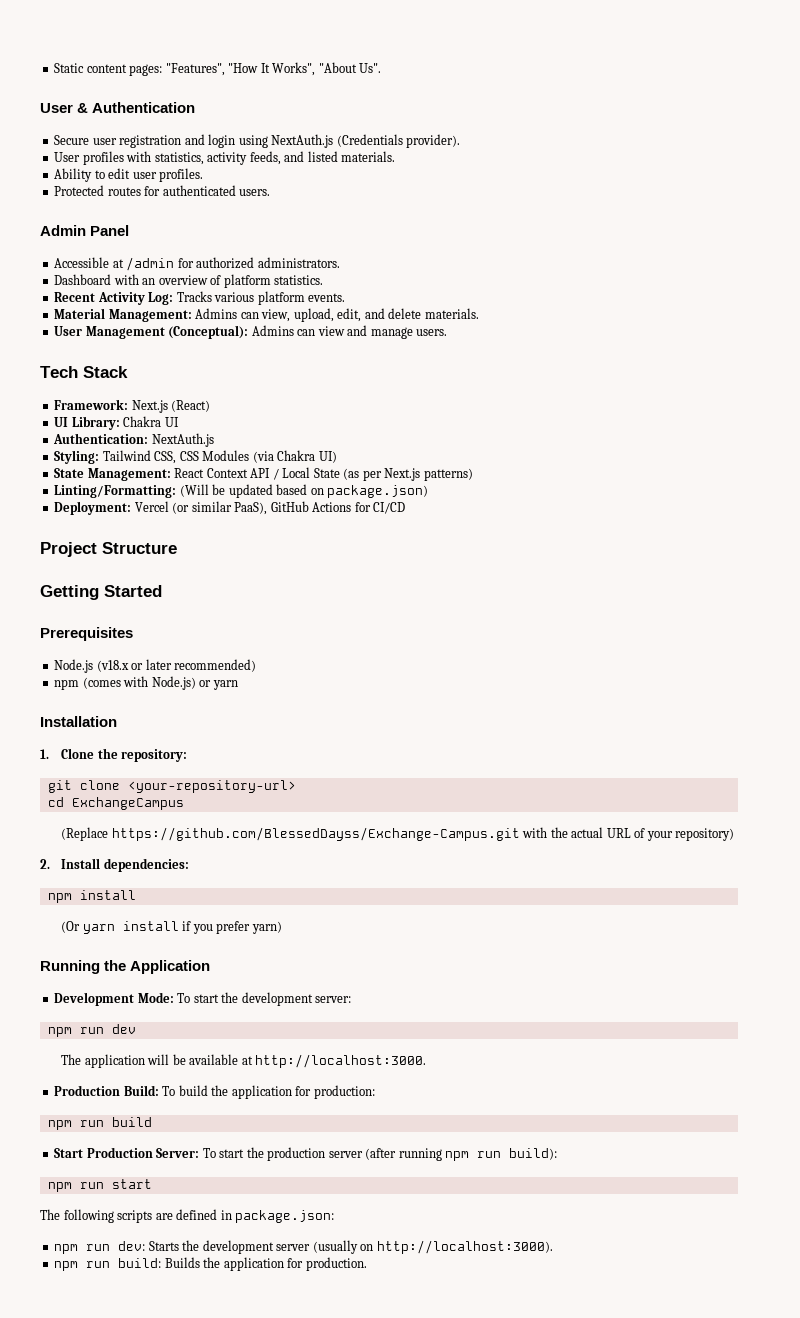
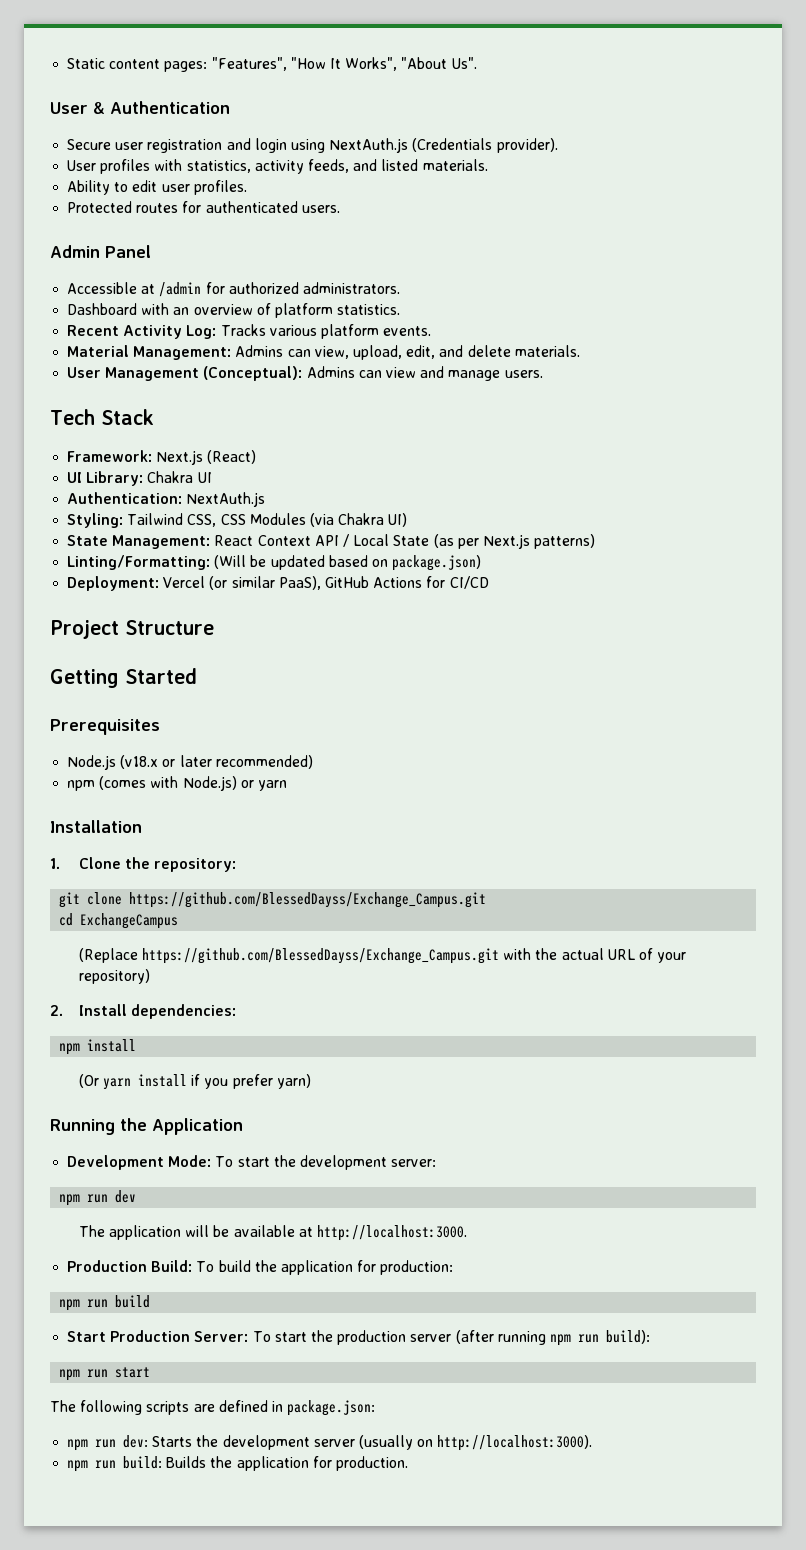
[127,780,296,793] <your-repository-url> -> [129,892,487,908] https://github.com/BlessedDayss/Exchange_Campus.git
[111,827,520,841] https://github.com/BlessedDayss/Exchange-Campus.git -> [142,948,500,964] https://github.com/BlessedDayss/Exchange_Campus.git

